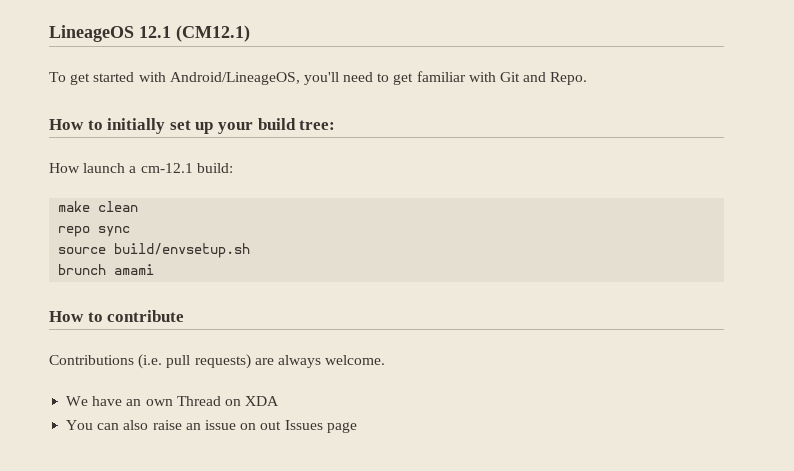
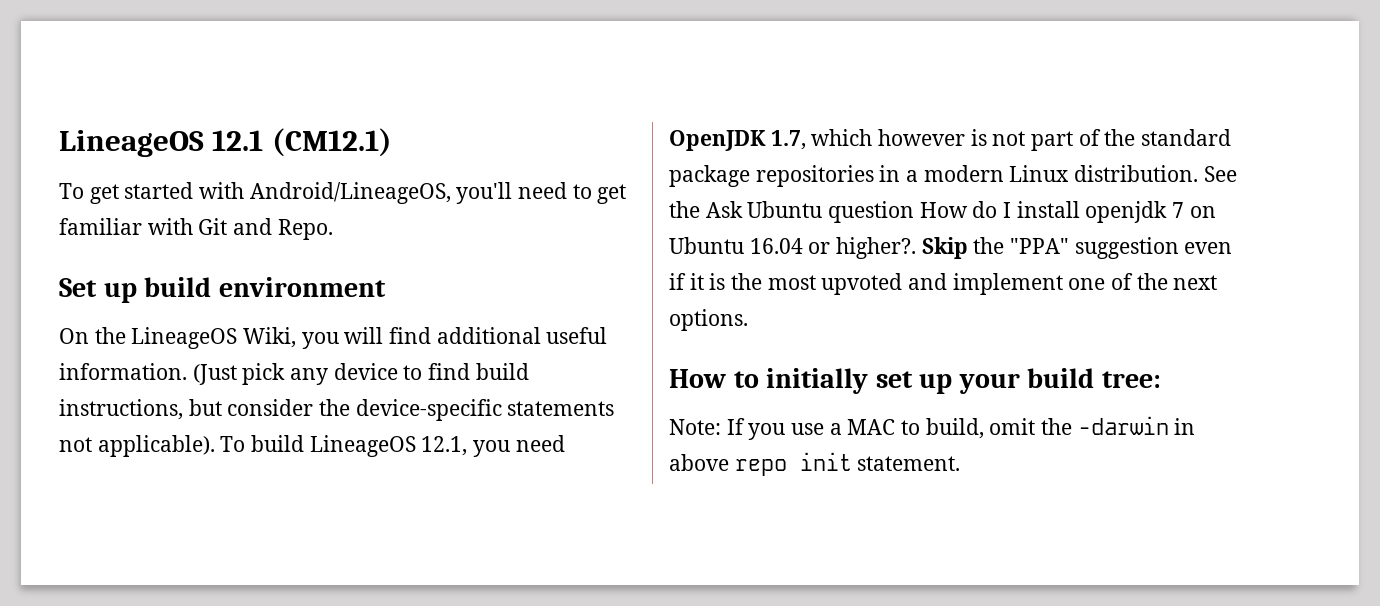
(588, 78) none -> [59,277,386,303] [59,327,608,349] [59,363,529,385] [59,399,615,421] [59,435,565,457] [669,129,1232,151] [669,165,1237,187] [669,201,1216,223] [669,237,1233,259] [669,273,1218,295] [669,309,748,331] // Set up build environment // On the LineageOS Wiki, you will find additional useful information. (Just pick any device to find build instructions, but consider the device-specific statements not applicable). To build LineageOS 12.1, you need OpenJDK 1.7, which however is not part of the standard package repositories in a modern Linux distribution. See the Ask Ubuntu question How do I install openjdk 7 on Ubuntu 16.04 or higher?. Skip the "PPA" suggestion even if it is the most upvoted and implement one of the next options.
[49,163,233,173] [58,201,139,212] [58,226,131,237] [58,243,251,258] [58,264,155,275] [49,310,185,322] [49,354,386,369] [66,396,280,406] [66,420,357,433] How launch a cm-12.1 build: // make clean // repo sync // source build/envsetup.sh // brunch amami // How to contribute // Contributions (i.e. pull requests) are always welcome. // We have an own Thread on XDA // You can also raise an issue on out Issues page -> [669,416,1196,440] [669,452,961,476] Note: If you use a MAC to build, omit the -darwin in above repo init statement.

